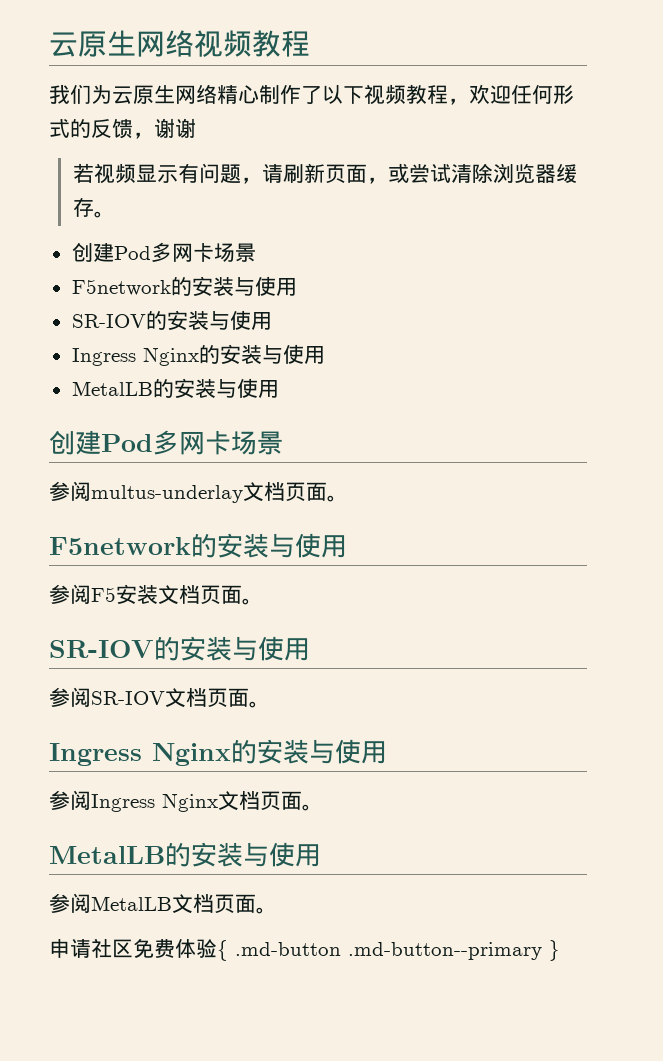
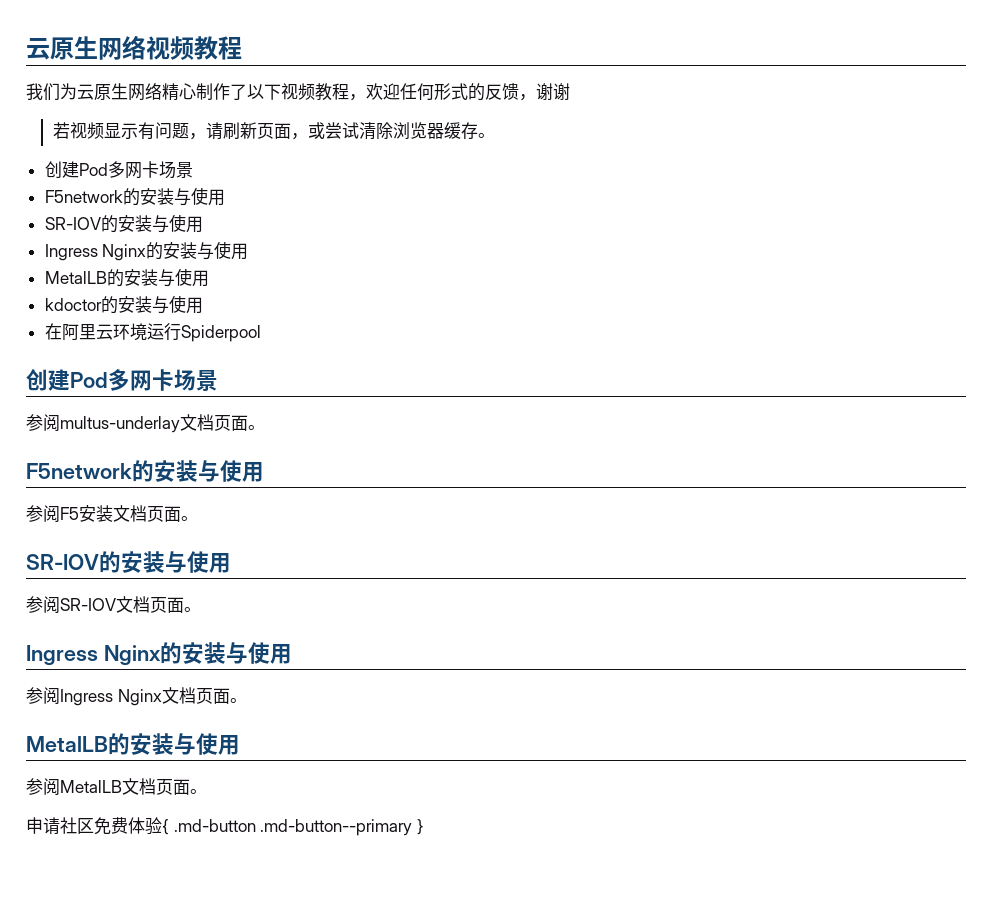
(279, 389) none -> [44,295,203,314] [44,323,261,342] // kdoctor的安装与使用 // 在阿里云环境运行Spiderpool

